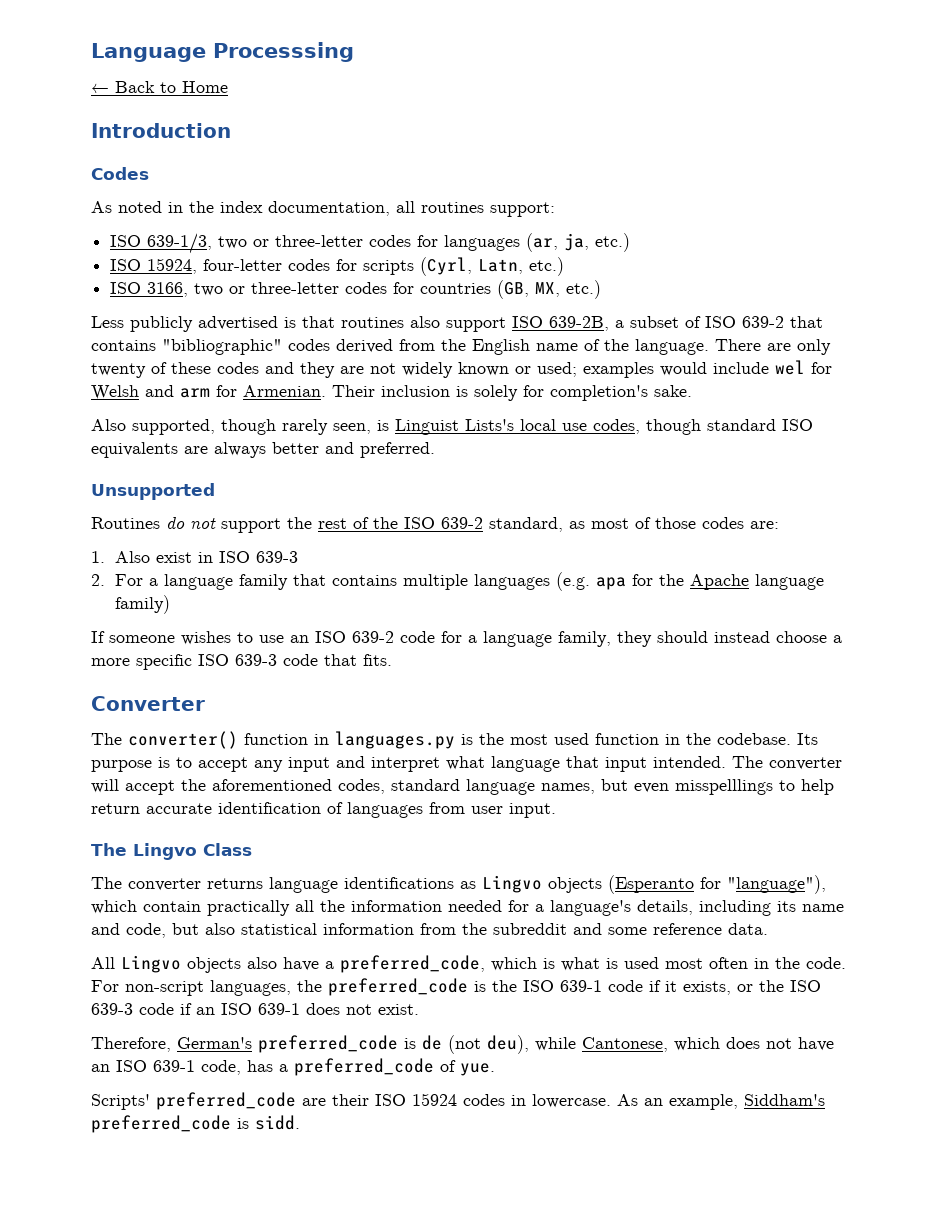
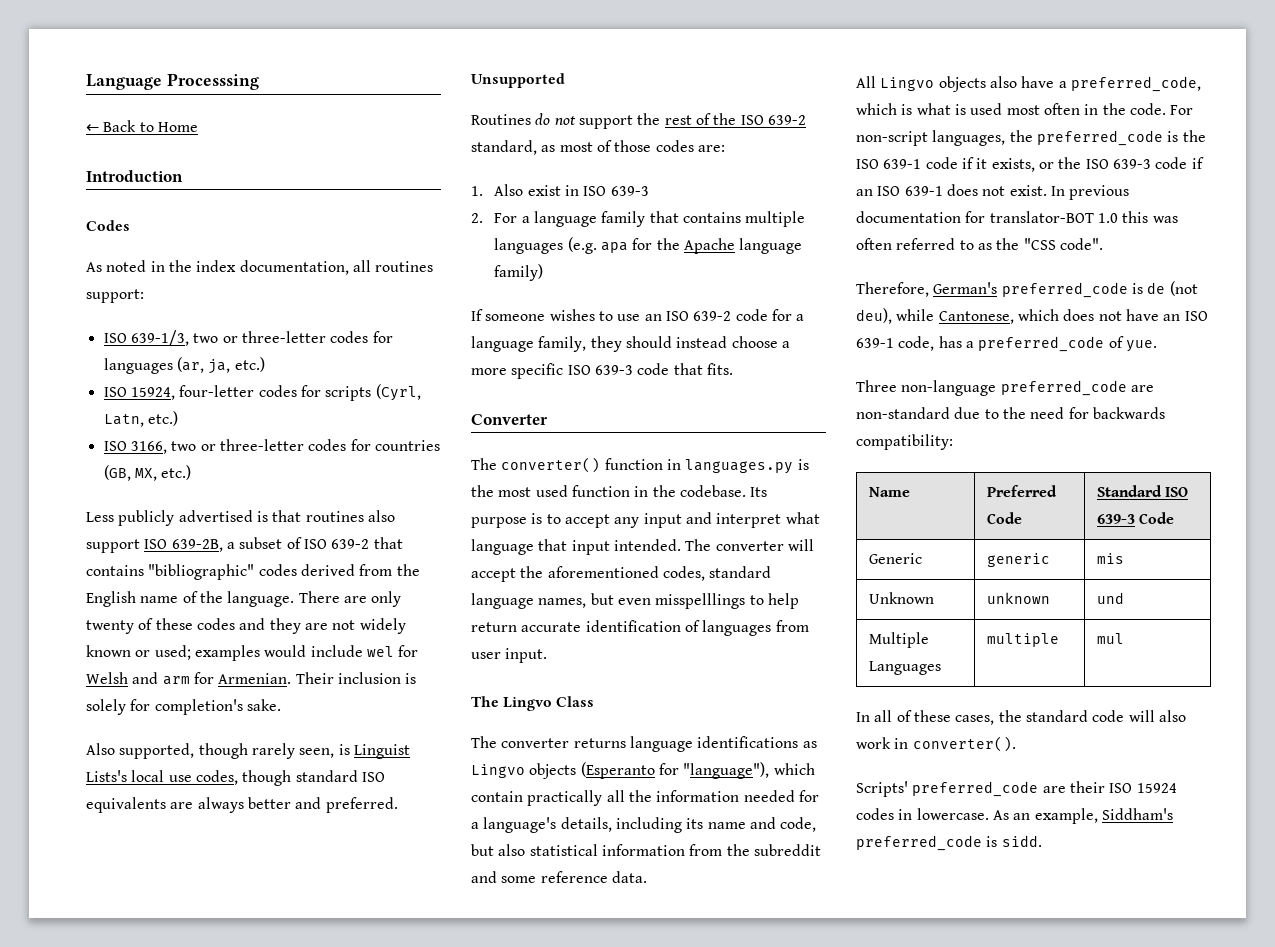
(419, 1009) none -> [1050,185,1130,200] [856,211,1178,223] [856,238,1103,250] In previous documentation for translator-BOT 1.0 this was often referred to as the "CSS code".
(495, 1069) none -> [856,380,1154,396] [856,407,1165,419] [856,434,953,450] [868,487,910,497] [986,485,1057,497] [986,512,1022,524] [1096,485,1188,497] [1096,512,1174,524] [868,553,922,564] [986,553,1050,567] [1096,553,1124,564] [868,592,934,604] [986,592,1050,604] [1096,592,1124,604] [868,632,929,648] [868,661,941,675] [986,633,1059,647] [1096,633,1124,644] [856,710,1186,725] [856,736,1016,752] // Three non-language preferred_code are non-standard due to the need for backwards compatibility: // Name | Preferred Code | Standard ISO 639-3 Code // Generic | generic | mis // Unknown | unknown | und // Multiple Languages | multiple | mul // In all of these cases, the standard code will also work in converter().

